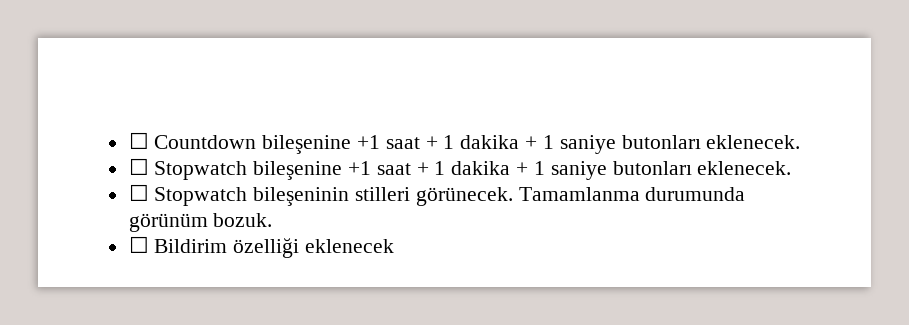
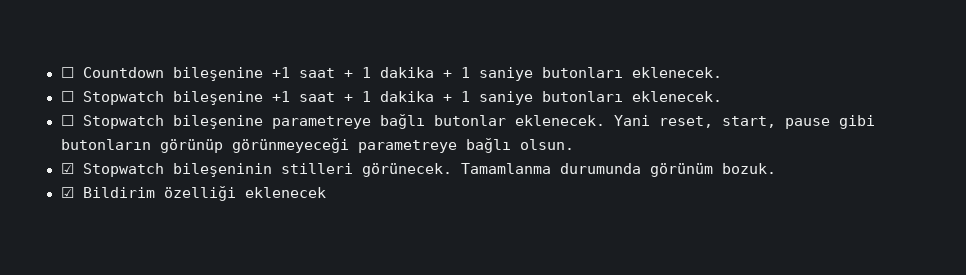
(248, 196) none -> [172,114,875,129] [60,138,574,153] [60,163,164,177] bileşenine parametreye bağlı butonlar eklenecek. Yani reset, start, pause gibi butonların görünüp görünmeyeceği parametreye bağlı olsun. // ☑ Stopwatch
[128,236,149,253] ☐ -> [60,187,74,198] ☑

